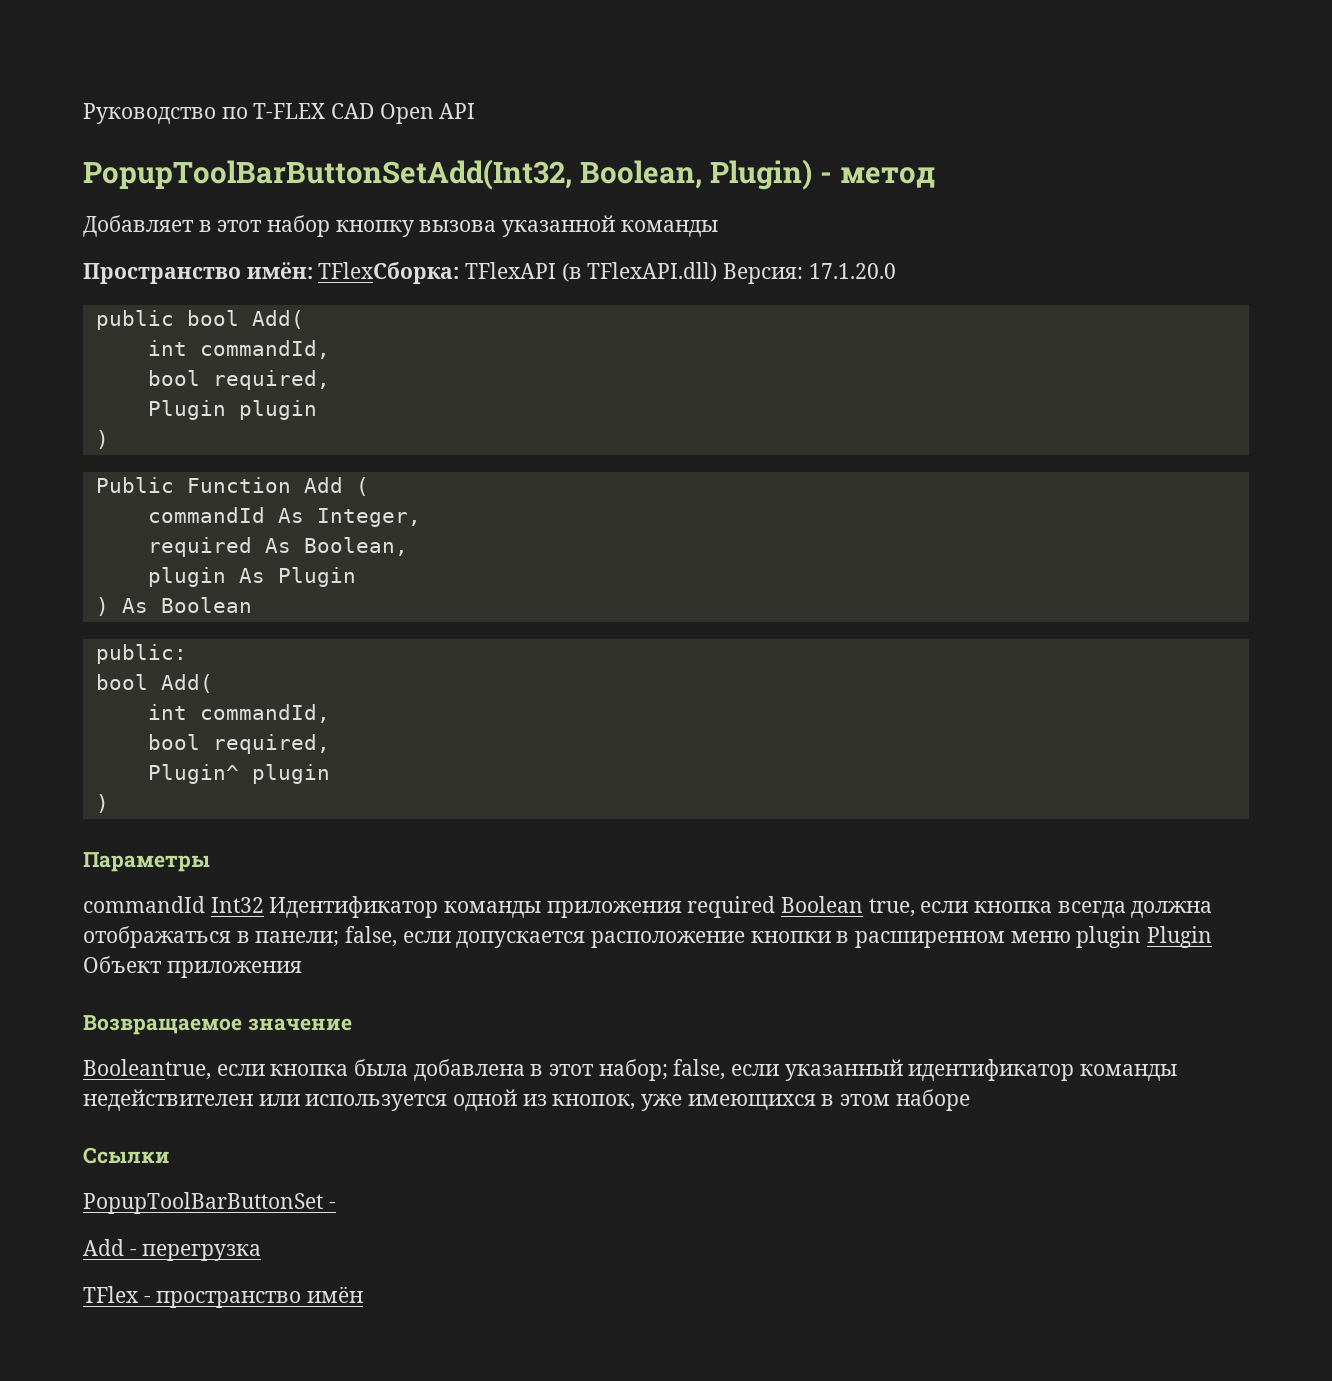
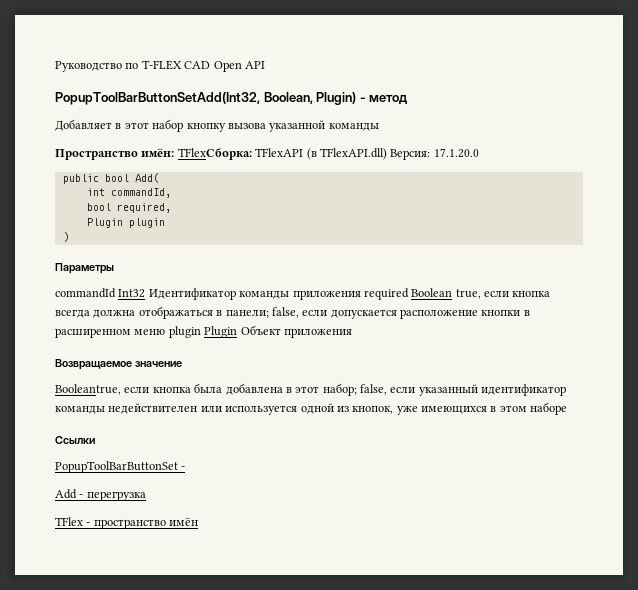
[95,477,369,496] [147,507,421,527] [147,537,408,557] [147,567,356,587] [95,597,252,616] [95,644,187,664] [95,674,213,693] [147,704,330,723] [147,734,330,754] [147,764,330,784] [95,794,109,813] // Public Function Add ( // commandId As Integer, // required As Boolean, // plugin As Plugin // ) As Boolean // public: // bool Add( // int commandId, // bool required, // Plugin^ plugin // ) -> (69, 237) none

